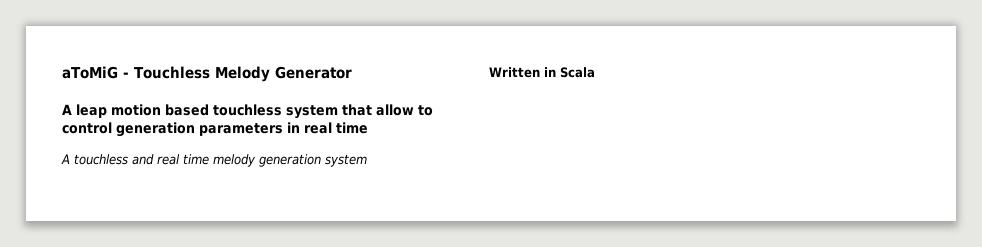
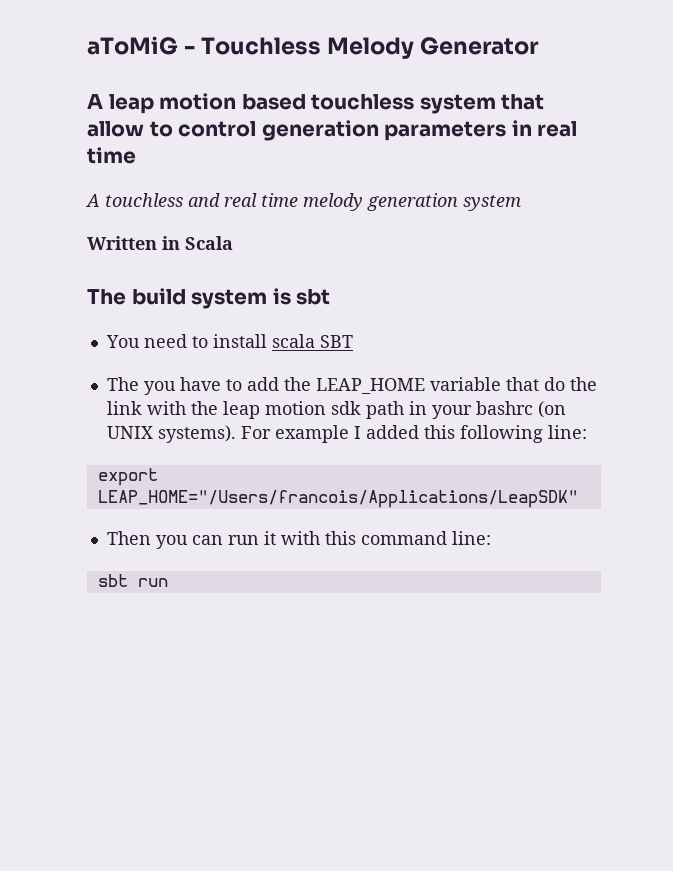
(595, 72) none -> [87,288,331,309] [105,334,353,348] [106,377,597,395] [106,401,566,419] [106,425,587,443] [97,468,158,486] [97,490,578,508] [106,531,491,549] [97,574,168,587] // The build system is sbt // You need to install scala SBT // The you have to add the LEAP_HOME variable that do the link with the leap motion sdk path in your bashrc (on UNIX systems). For example I added this following line: // export LEAP_HOME="/Users/francois/Applications/LeapSDK" // Then you can run it with this command line: // sbt run

